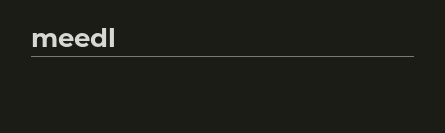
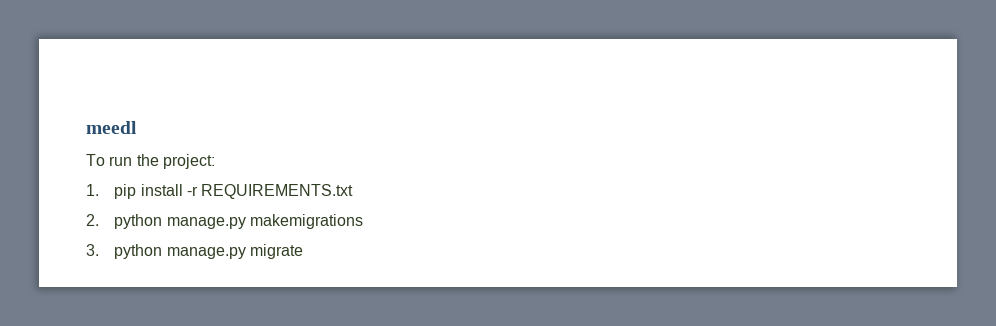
(116, 37) none -> [86,154,215,169] [86,184,354,199] [86,214,363,229] [86,244,303,259] // To run the project: // 1. pip install -r REQUIREMENTS.txt // 2. python manage.py makemigrations // 3. python manage.py migrate

